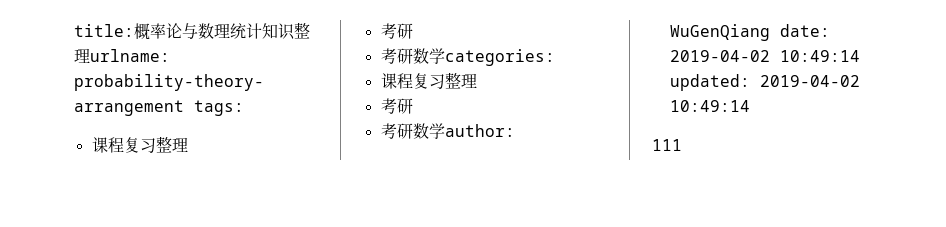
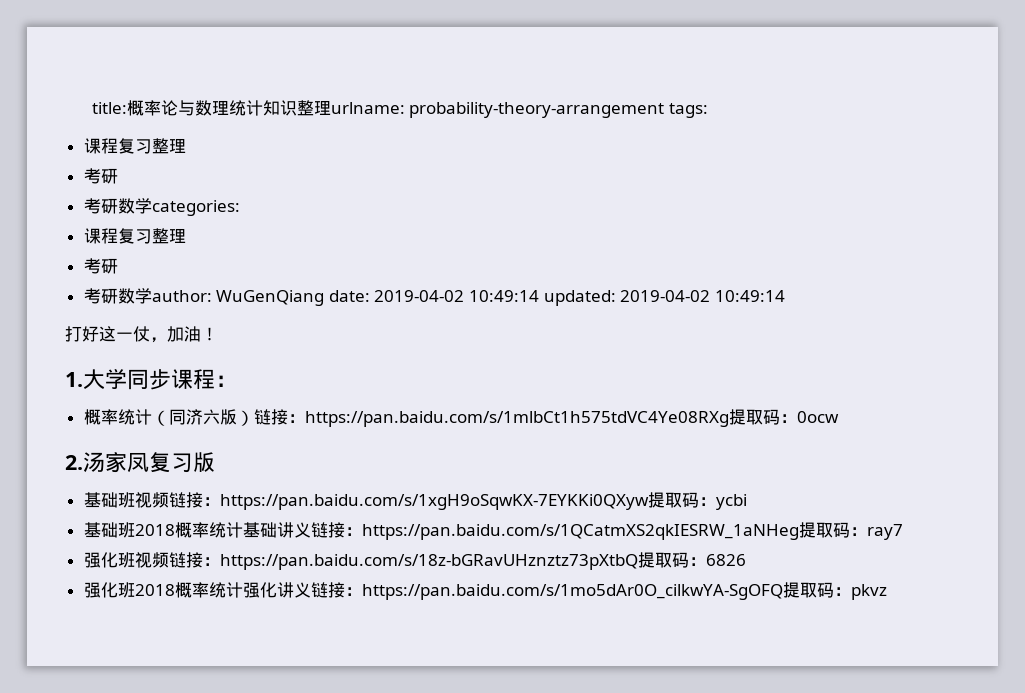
[652,139,682,151] 111 -> [65,326,218,343] [65,369,237,390] [83,409,839,427] [65,452,215,473] [83,492,747,510] [83,522,903,540] [83,552,746,570] [83,582,887,600] 打好这一仗，加油！ // 1.大学同步课程： // 概率统计（同济六版）链接：https://pan.baidu.com/s/1mlbCt1h575tdVC4Ye08RXg提取码：0ocw // 2.汤家凤复习版 // 基础班视频链接：https://pan.baidu.com/s/1xgH9oSqwKX-7EYKKi0QXyw提取码：ycbi // 基础班2018概率统计基础讲义链接：https://pan.baidu.com/s/1QCatmXS2qkIESRW_1aNHeg提取码：ray7 // 强化班视频链接：https://pan.baidu.com/s/18z-bGRavUHznztz73pXtbQ提取码：6826 // 强化班2018概率统计强化讲义链接：https://pan.baidu.com/s/1mo5dAr0O_cilkwYA-SgOFQ提取码：pkvz

